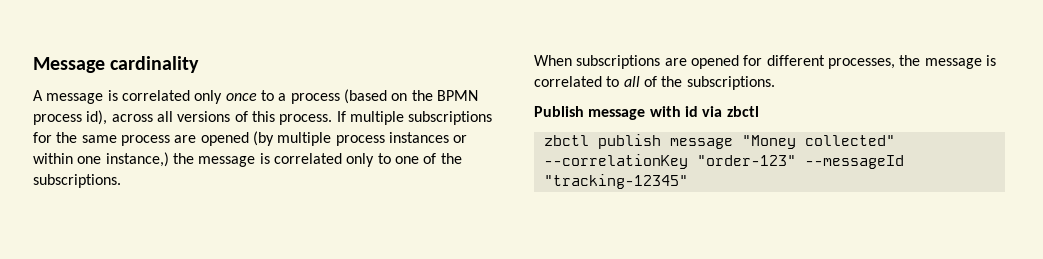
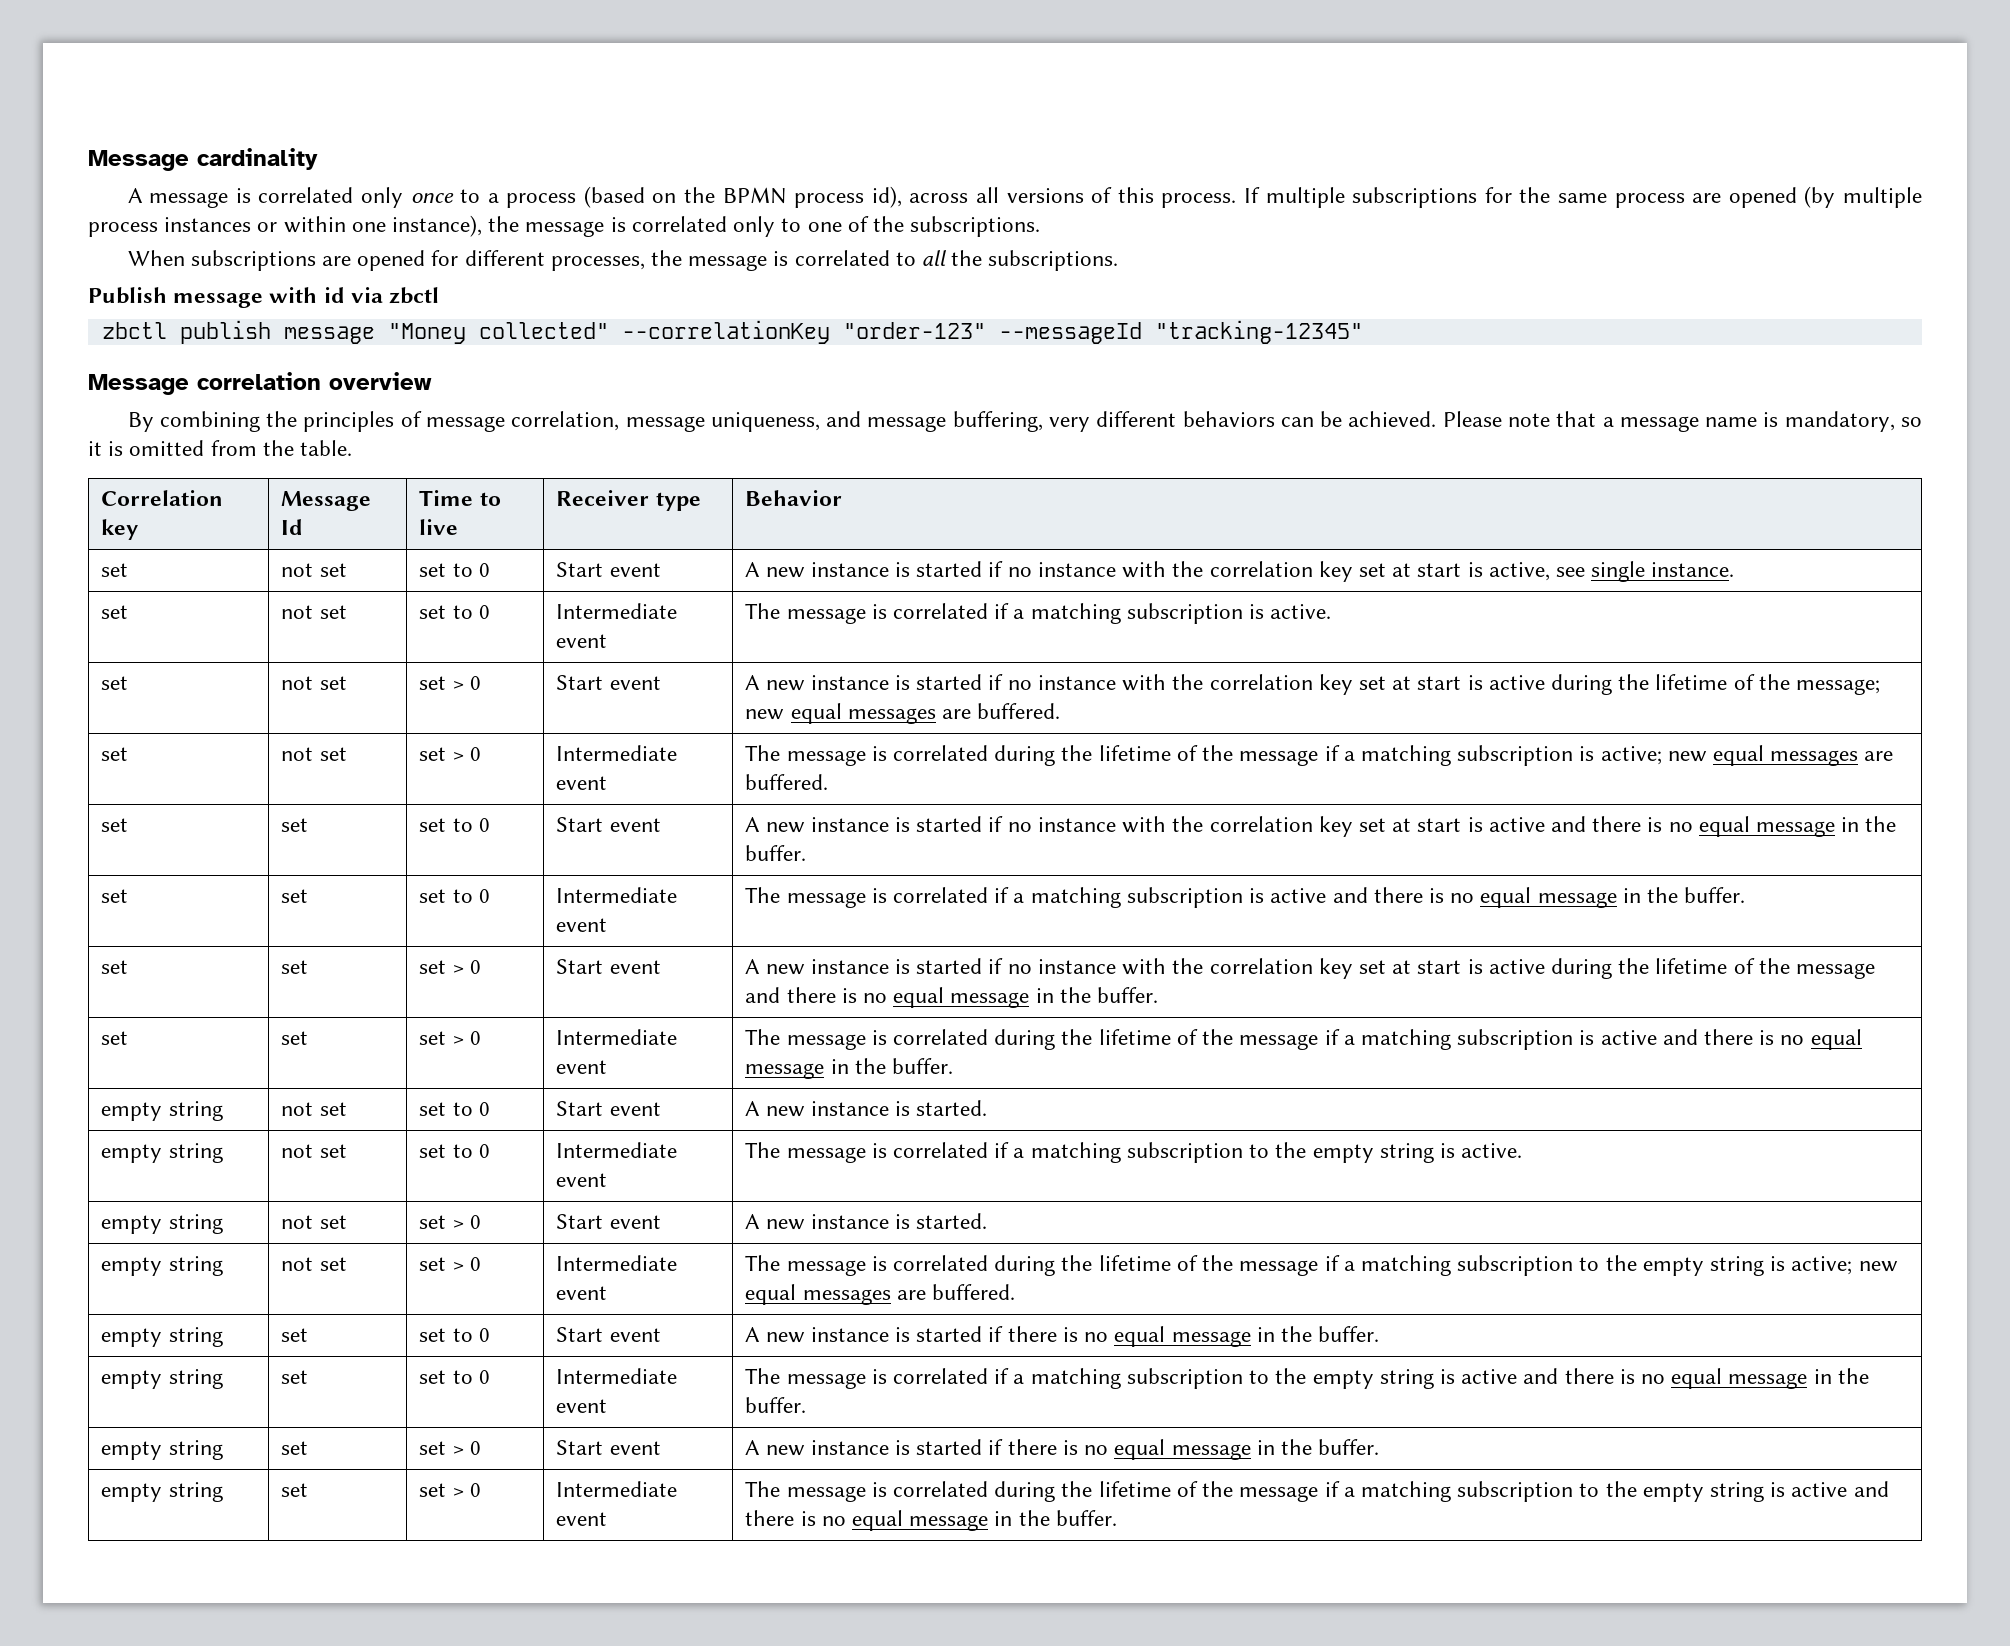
[105,152,169,167] instance,) -> [392,215,483,237] instance),
[643,76,657,87] of -> (948, 258) none
(688, 181) none -> [88,372,432,395] [127,411,1923,432] [88,440,353,456] [101,490,224,506] [101,519,139,540] [281,491,372,511] [281,519,304,535] [419,490,501,506] [419,519,459,535] [556,490,701,511] [745,490,843,506] [101,563,129,577] [281,563,347,577] [419,563,490,577] [556,562,661,577] [745,561,1735,582] [101,605,129,619] [281,605,347,619] [419,605,490,619] [556,603,678,619] [556,634,608,648] [745,603,1332,624] [101,676,129,690] [281,676,347,690] [419,676,481,690] [556,675,661,690] [745,674,1881,695] [745,703,1061,724] [101,747,129,761] [281,747,347,761] [419,747,481,761] [556,745,678,761] [556,776,608,790] [745,745,1894,766] [745,774,829,790] [101,818,129,832] [281,818,309,832] [419,818,490,832] [556,817,661,832] [745,816,1897,837] [745,845,807,861] [101,889,129,903] [281,889,309,903] [419,889,490,903] [556,887,678,903] [556,918,608,932] [745,887,1746,908] [101,960,129,974] [281,960,309,974] [419,960,481,974] [556,959,661,974] [745,958,1876,979] [745,987,1159,1008] [101,1031,129,1045] [281,1031,309,1045] [419,1031,481,1045] [556,1029,678,1045] [556,1060,608,1074] [745,1029,1862,1050] [745,1058,954,1079] [101,1101,223,1121] [281,1102,347,1116] [419,1102,490,1116] [556,1101,661,1116] [745,1100,988,1117] [101,1143,223,1163] [281,1144,347,1158] [419,1144,490,1158] [556,1142,678,1158] [556,1173,608,1187] [745,1142,1523,1163] [101,1214,223,1234] [281,1215,347,1229] [419,1215,481,1229] [556,1214,661,1229] [745,1213,988,1230] [101,1256,223,1276] [281,1257,347,1271] [419,1257,481,1271] [556,1255,678,1271] [556,1286,608,1300] [745,1255,1898,1276] [745,1284,1016,1305] [101,1327,223,1347] [281,1328,309,1342] [419,1328,490,1342] [556,1327,661,1342] [745,1326,1380,1347] [101,1369,223,1389] [281,1370,309,1384] [419,1370,490,1384] [556,1368,678,1384] [556,1399,608,1413] [745,1368,1869,1389] [745,1397,807,1413] [101,1440,223,1460] [281,1441,309,1455] [419,1441,481,1455] [556,1440,661,1455] [745,1439,1380,1460] [101,1482,223,1502] [281,1483,309,1497] [419,1483,481,1497] [556,1481,678,1497] [556,1512,608,1526] [745,1481,1889,1502] [745,1510,1117,1531] // Message correlation overview // By combining the principles of message correlation, message uniqueness, and message buffering, very different behaviors can be achieved. Please note that a message name is mandatory, so it is omitted from the table. // Correlation key | Message Id | Time to live | Receiver type | Behavior // set | not set | set to 0 | Start event | A new instance is started if no instance with the correlation key set at start is active, see single instance. // set | not set | set to 0 | Intermediate event | The message is correlated if a matching subscription is active. // set | not set | set > 0 | Start event | A new instance is started if no instance with the correlation key set at start is active during the lifetime of the message; new equal messages are buffered. // set | not set | set > 0 | Intermediate event | The message is correlated during the lifetime of the message if a matching subscription is active; new equal messages are buffered. // set | set | set to 0 | Start event | A new instance is started if no instance with the correlation key set at start is active and there is no equal message in the buffer. // set | set | set to 0 | Intermediate event | The message is correlated if a matching subscription is active and there is no equal message in the buffer. // set | set | set > 0 | Start event | A new instance is started if no instance with the correlation key set at start is active during the lifetime of the message and there is no equal message in the buffer. // set | set | set > 0 | Intermediate event | The message is correlated during the lifetime of the message if a matching subscription is active and there is no equal message in the buffer. // empty string | not set | set to 0 | Start event | A new instance is started. // empty string | not set | set to 0 | Intermediate event | The message is correlated if a matching subscription to the empty string is active. // empty string | not set | set > 0 | Start event | A new instance is started. // empty string | not set | set > 0 | Intermediate event | The message is correlated during the lifetime of the message if a matching subscription to the empty string is active; new equal messages are buffered. // empty string | set | set to 0 | Start event | A new instance is started if there is no equal message in the buffer. // empty string | set | set to 0 | Intermediate event | The message is correlated if a matching subscription to the empty string is active and there is no equal message in the buffer. // empty string | set | set > 0 | Start event | A new instance is started if there is no equal message in the buffer. // empty string | set | set > 0 | Intermediate event | The message is correlated during the lifetime of the message if a matching subscription to the empty string is active and there is no equal message in the buffer.

